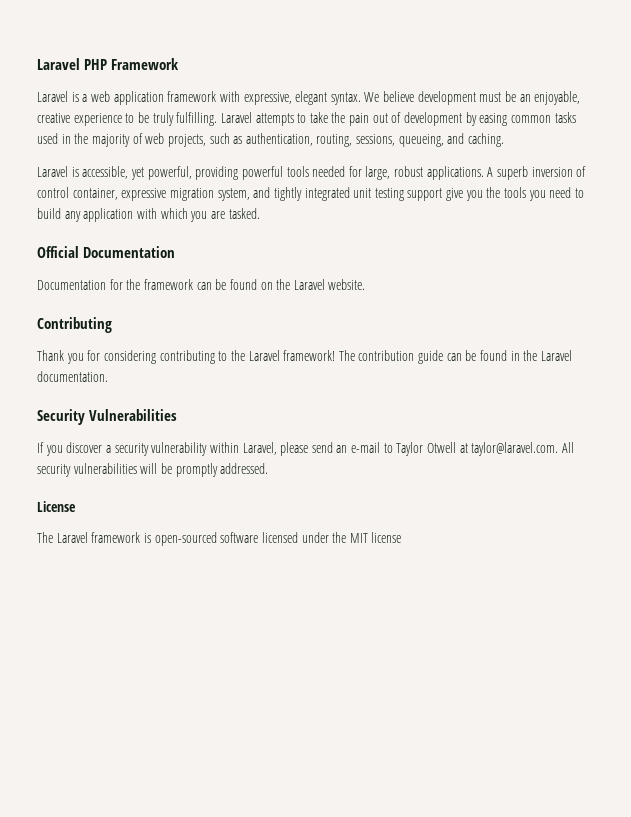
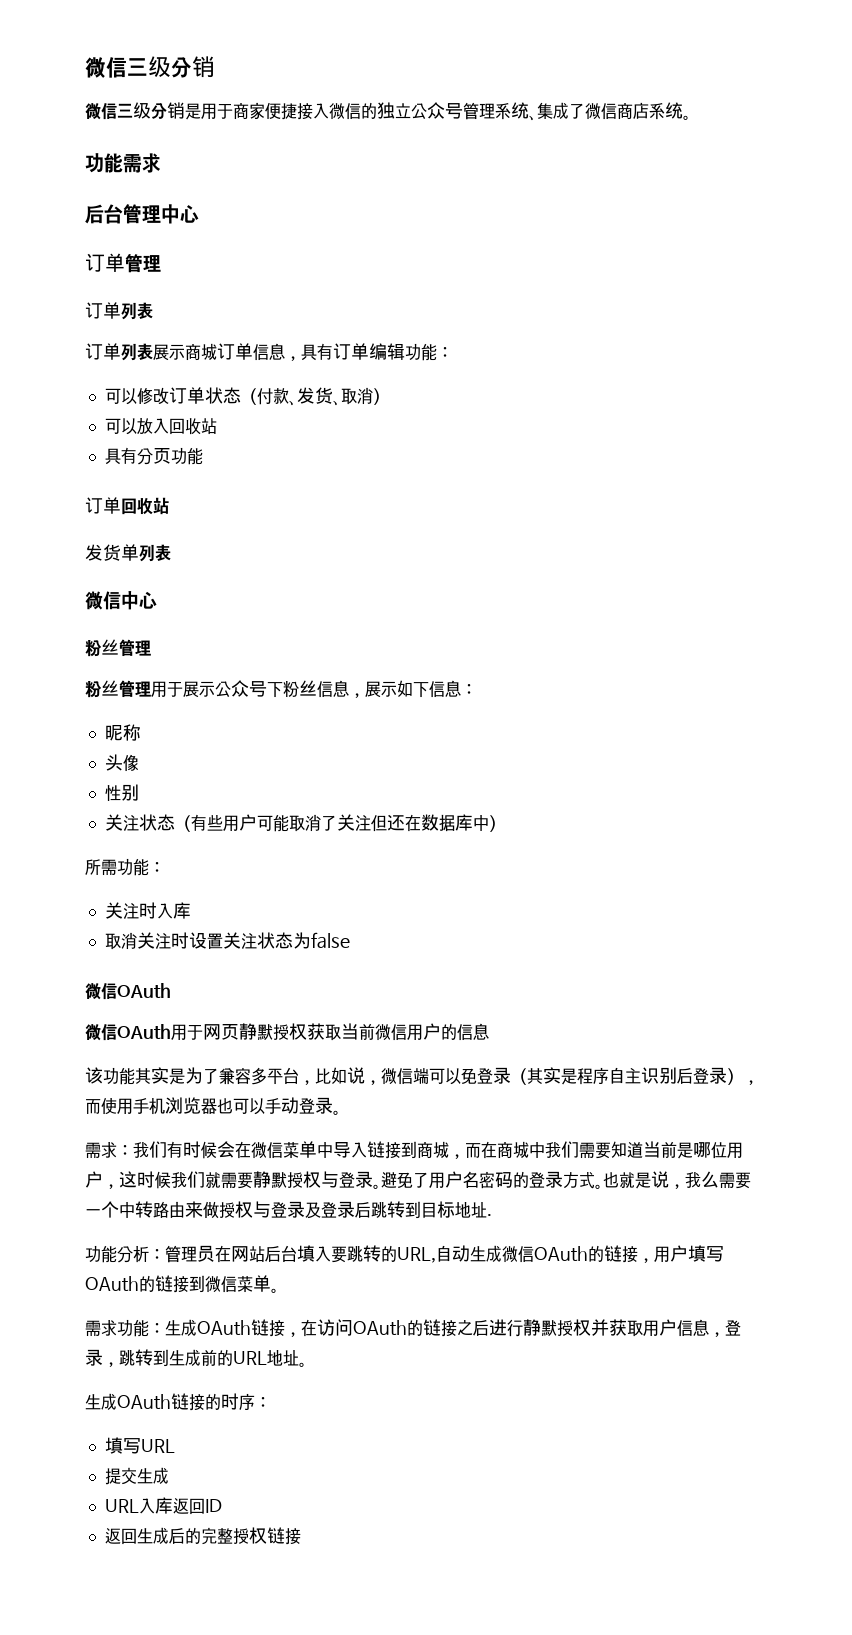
[37,58,180,70] [37,91,581,105] [37,112,576,126] [37,133,505,147] [37,166,587,180] [37,187,584,201] [37,208,260,222] [37,246,176,258] [37,279,366,290] [37,317,112,333] [37,350,572,364] [37,371,108,382] [37,409,178,425] [37,442,574,456] [37,463,269,477] [37,501,76,512] [37,532,402,546] Laravel PHP Framework // Laravel is a web application framework with expressive, elegant syntax. We believe development must be an enjoyable, creative experience to be truly fulfilling. Laravel attempts to take the pain out of development by easing common tasks used in the majority of web projects, such as authentication, routing, sessions, queueing, and caching. // Laravel is accessible, yet powerful, providing powerful tools needed for large, robust applications. A superb inversion of control container, expressive migration system, and tightly integrated unit testing support give you the tools you need to build any application with which you are tasked. // Official Documentation // Documentation for the framework can be found on the Laravel website. // Contributing // Thank you for considering contributing to the Laravel framework! The contribution guide can be found in the Laravel documentation. // Security Vulnerabilities // If you discover a security vulnerability within Laravel, please send an e-mail to Taylor Otwell at taylor@laravel.com. All security vulnerabilities will be promptly addressed. // License // The Laravel framework is open-sourced software licensed under the MIT license -> [85,56,215,78] [85,102,691,121] [85,153,161,173] [85,204,199,224] [85,253,161,273] [85,302,153,320] [85,343,453,361] [104,387,389,406] [104,417,217,435] [104,447,203,465] [85,497,169,515] [85,544,171,562] [85,591,157,610] [85,639,151,657] [85,680,477,698] [104,724,141,741] [104,754,139,772] [104,784,139,801] [104,814,505,832] [85,858,165,876] [104,902,191,919] [104,932,350,950] [85,982,171,1000] [85,1023,489,1041] [85,1067,759,1085] [85,1097,341,1115] [85,1141,743,1159] [85,1171,751,1189] [85,1201,492,1219] [85,1245,724,1263] [85,1275,279,1293] [85,1319,741,1337] [85,1349,307,1367] [85,1393,271,1411] [104,1437,175,1454] [104,1467,169,1485] [104,1497,222,1515] [104,1527,301,1545] 微信三级分销 // 微信三级分销是用于商家便捷接入微信的独立公众号管理系统、集成了微信商店系统。 // 功能需求 // 后台管理中心 // 订单管理 // 订单列表 // 订单列表展示商城订单信息，具有订单编辑功能： // 可以修改订单状态（付款、发货、取消） // 可以放入回收站 // 具有分页功能 // 订单回收站 // 发货单列表 // 微信中心 // 粉丝管理 // 粉丝管理用于展示公众号下粉丝信息，展示如下信息： // 昵称 // 头像 // 性别 // 关注状态（有些用户可能取消了关注但还在数据库中） // 所需功能： // 关注时入库 // 取消关注时设置关注状态为false // 微信OAuth // 微信OAuth用于网页静默授权获取当前微信用户的信息 // 该功能其实是为了兼容多平台，比如说，微信端可以免登录（其实是程序自主识别后登录），而使用手机浏览器也可以手动登录。 // 需求：我们有时候会在微信菜单中导入链接到商城，而在商城中我们需要知道当前是哪位用户，这时候我们就需要静默授权与登录。避免了用户名密码的登录方式。也就是说，我么需要一个中转路由来做授权与登录及登录后跳转到目标地址. // 功能分析：管理员在网站后台填入要跳转的URL,自动生成微信OAuth的链接，用户填写OAuth的链接到微信菜单。 // 需求功能：生成OAuth链接，在访问OAuth的链接之后进行静默授权并获取用户信息，登录，跳转到生成前的URL地址。 // 生成OAuth链接的时序： // 填写URL // 提交生成 // URL入库返回ID // 返回生成后的完整授权链接

